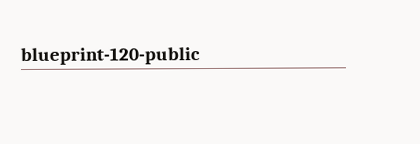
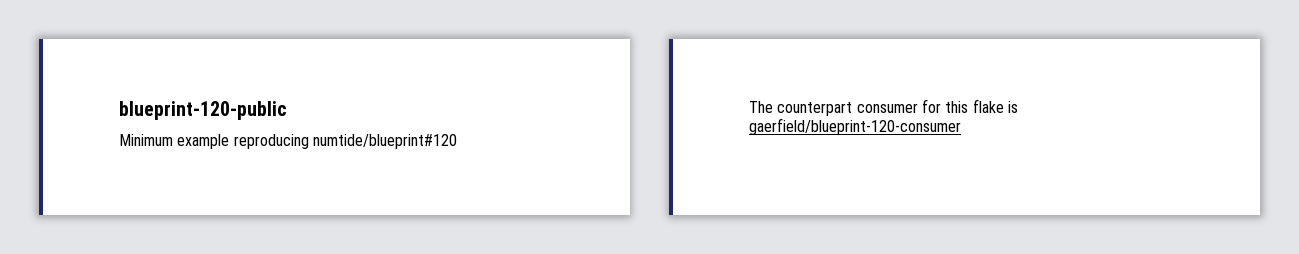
(200, 56) none -> [119,134,457,149] [749,99,1018,116] [749,118,961,135] // Minimum example reproducing numtide/blueprint#120 // The counterpart consumer for this flake is gaerfield/blueprint-120-consumer

